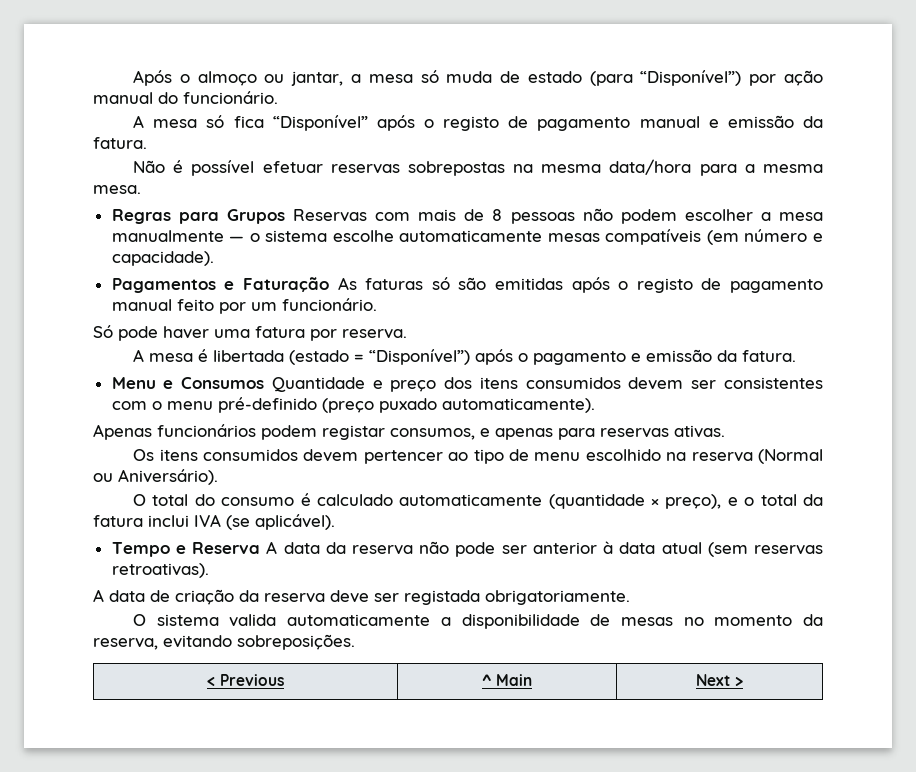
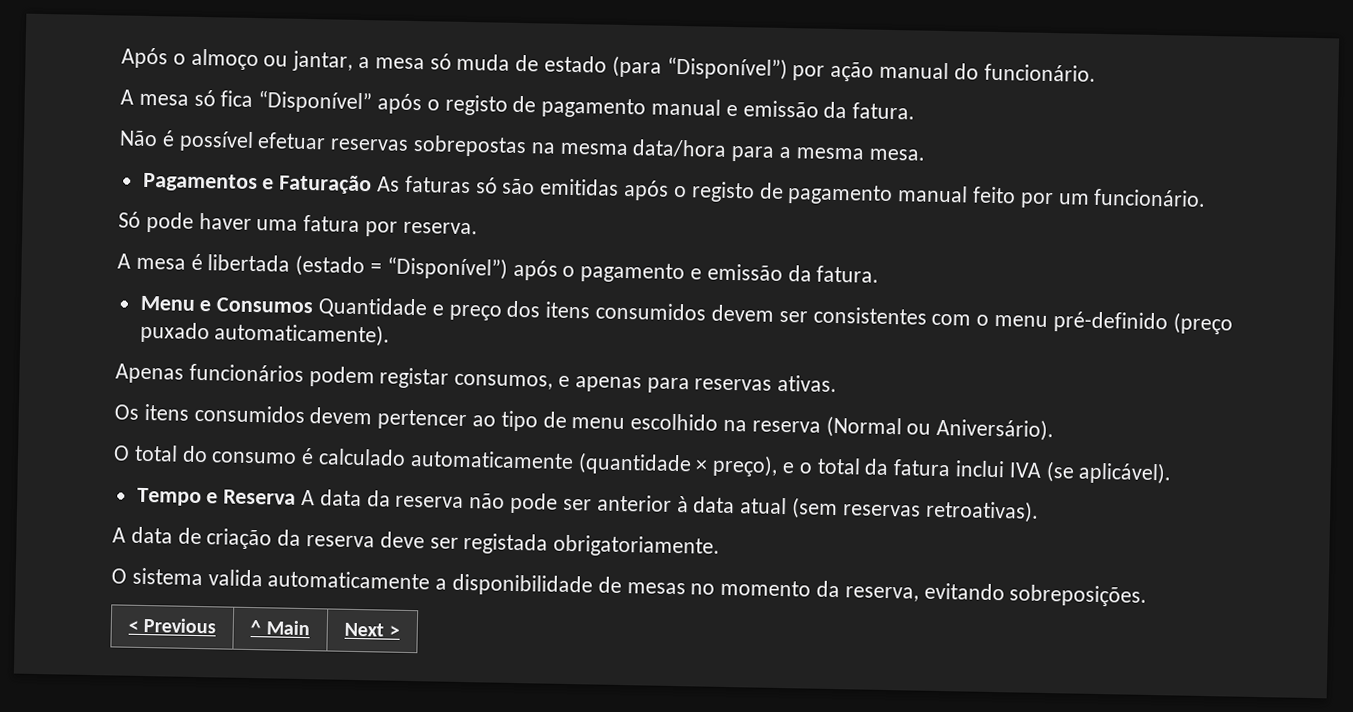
[111,208,824,224] [111,229,823,245] [111,251,214,266] // Regras para Grupos Reservas com mais de 8 pessoas não podem escolher a mesa manualmente — o sistema escolhe automaticamente mesas compatíveis (em número e capacidade). -> (925, 154) none

